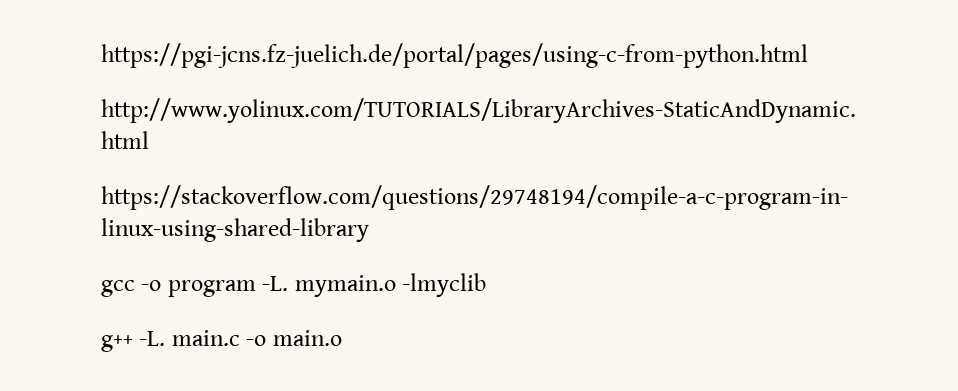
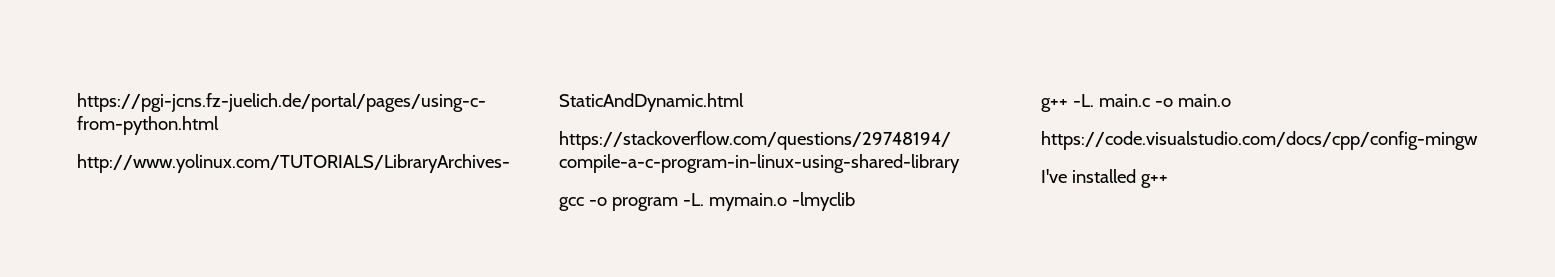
(342, 338) none -> [1041,131,1478,150] [1041,169,1168,188] // https://code.visualstudio.com/docs/cpp/config-mingw // I've installed g++

